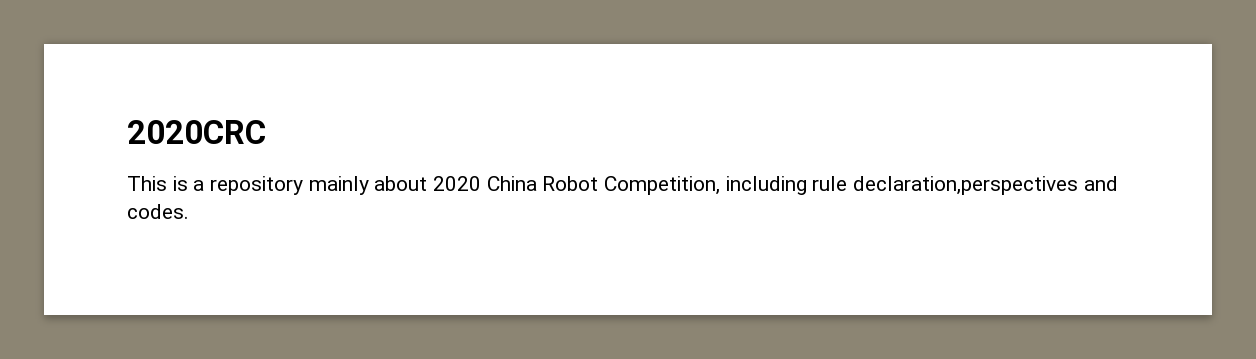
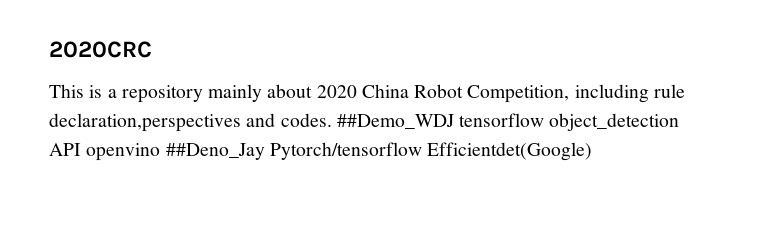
(189, 211) none -> [336,113,680,131] [49,142,593,161] ##Demo_WDJ tensorflow object_detection API openvino ##Deno_Jay Pytorch/tensorflow Efficientdet(Google)

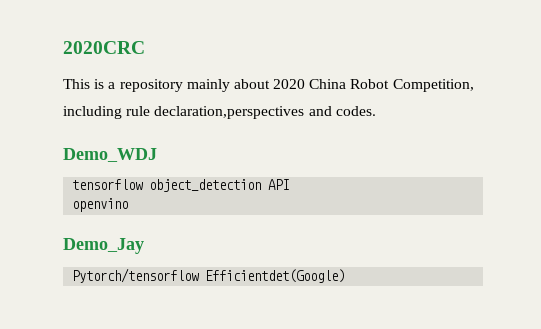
[336,114,454,129] ##Demo_WDJ -> [63,148,157,162] // Demo_WDJ //
(81, 149) none -> (290, 184) //
[165,143,265,160] ##Deno_Jay -> [63,238,144,254] // Demo_Jay //

